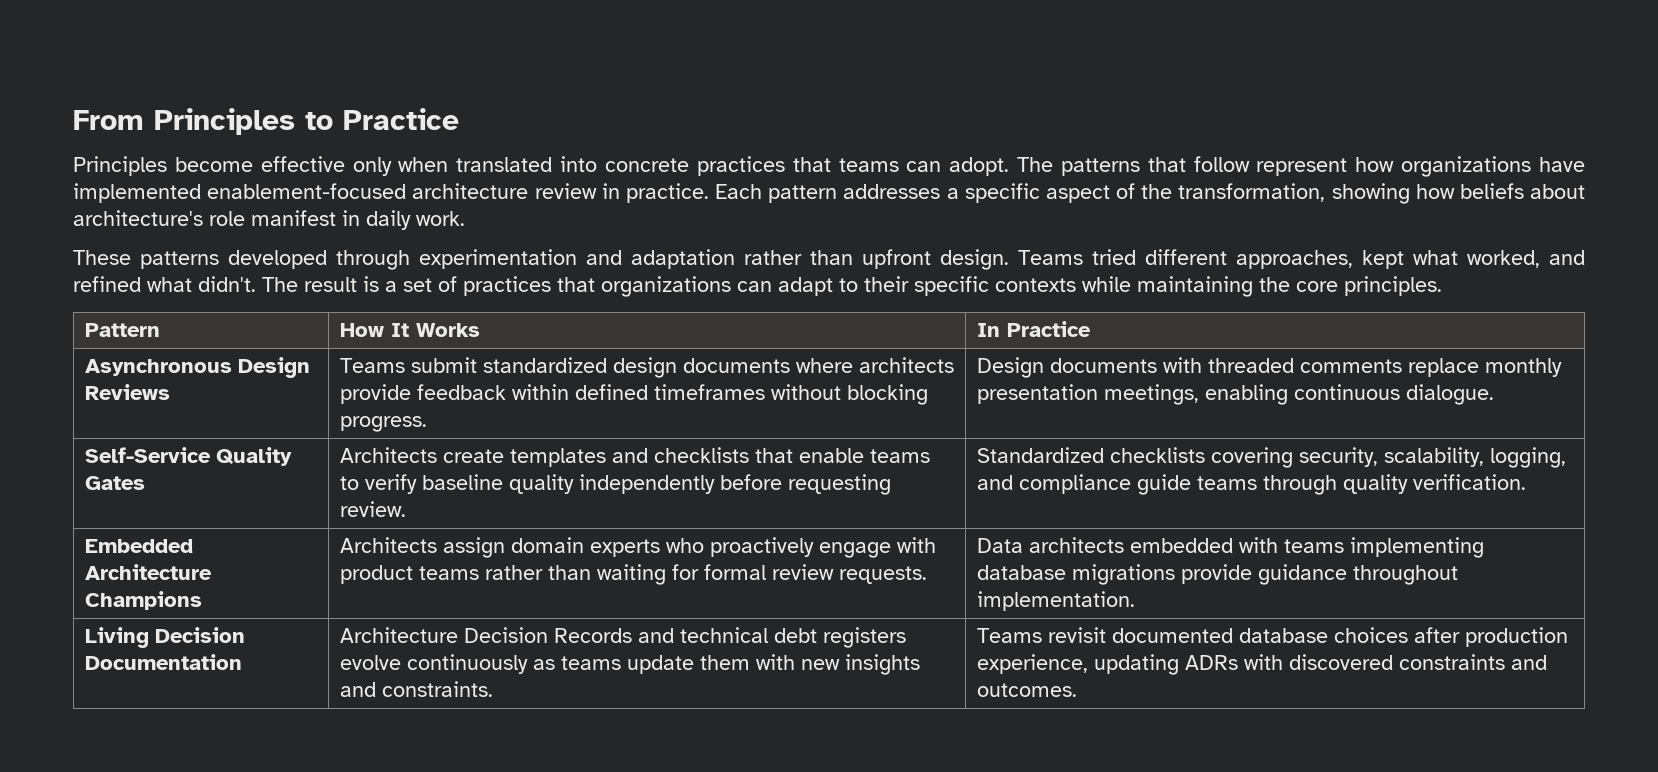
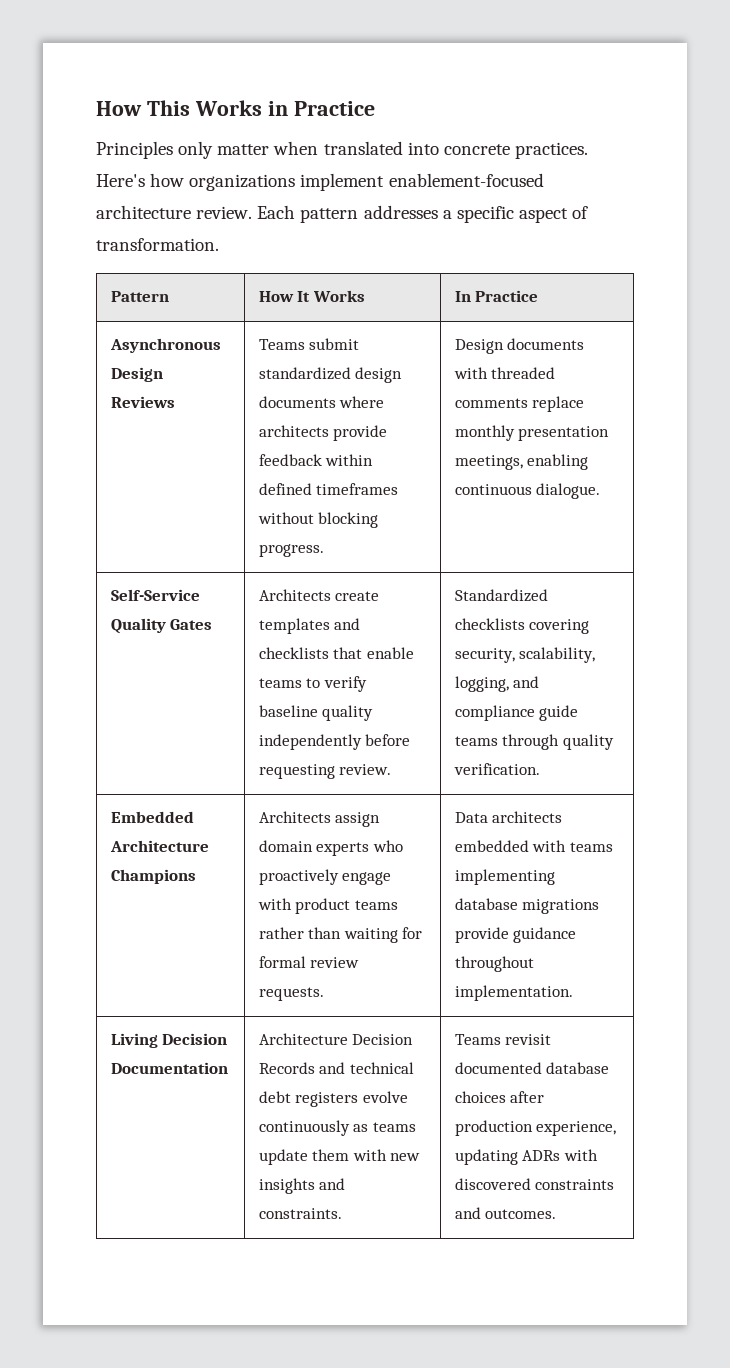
[73,108,333,135] From Principles to -> [96,100,288,116] How This Works in
[174,156,392,176] become effective only -> [178,141,270,159] only matter
[696,156,1585,177] [73,183,709,203] practices that teams can adopt. The patterns that follow represent how organizations have implemented enablement-focused architecture review in practice. -> [514,142,588,159] [96,173,544,191] [96,205,253,219] practices. Here's how organizations implement enablement-focused architecture review.
[1141,183,1586,204] [73,210,465,230] [73,249,1585,270] [73,276,1442,297] the transformation, showing how beliefs about architecture's role manifest in daily work. // These patterns developed through experimentation and adaptation rather than upfront design. Teams tried different approaches, kept what worked, and refined what didn't. The result is a set of practices that organizations can adapt to their specific contexts while maintaining the core principles. -> [96,238,219,251] transformation.

